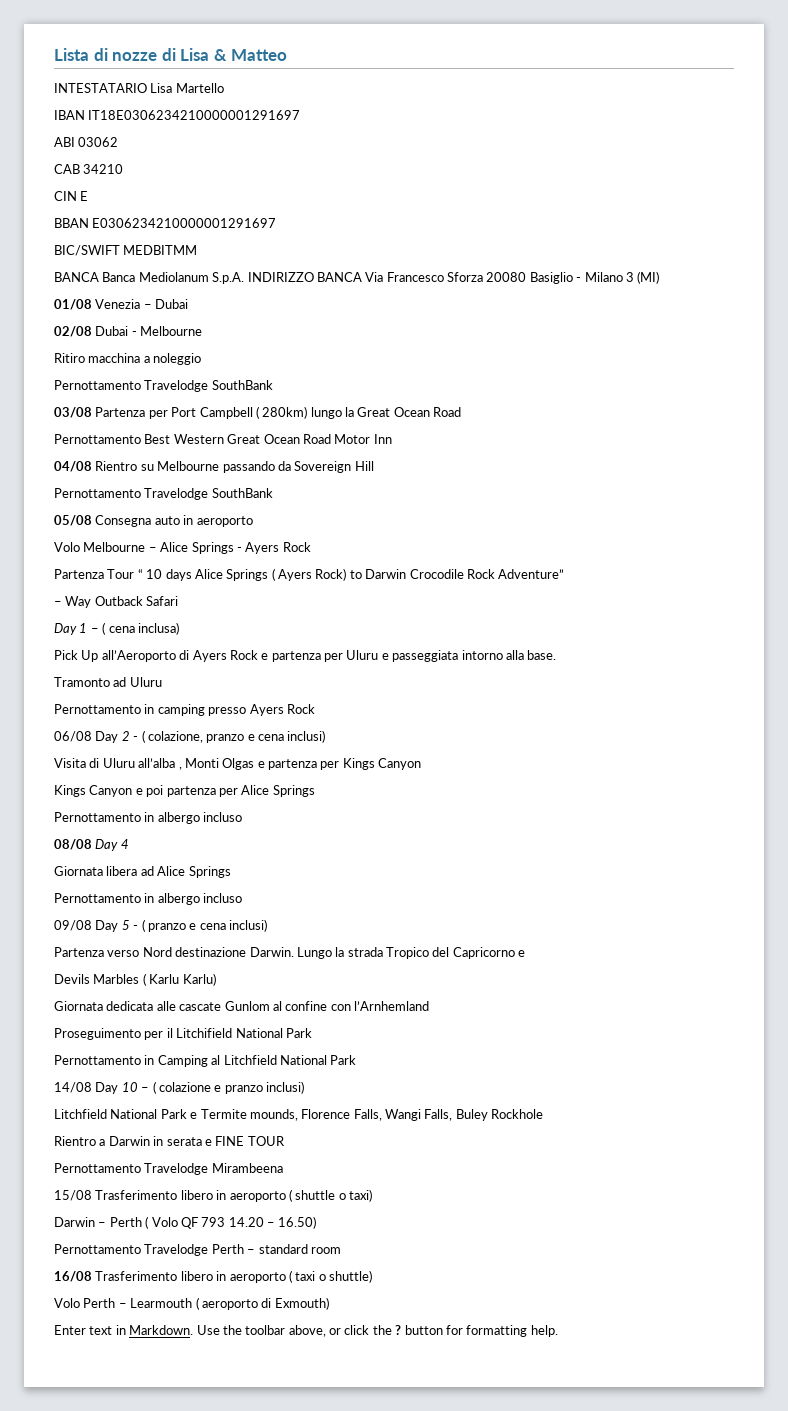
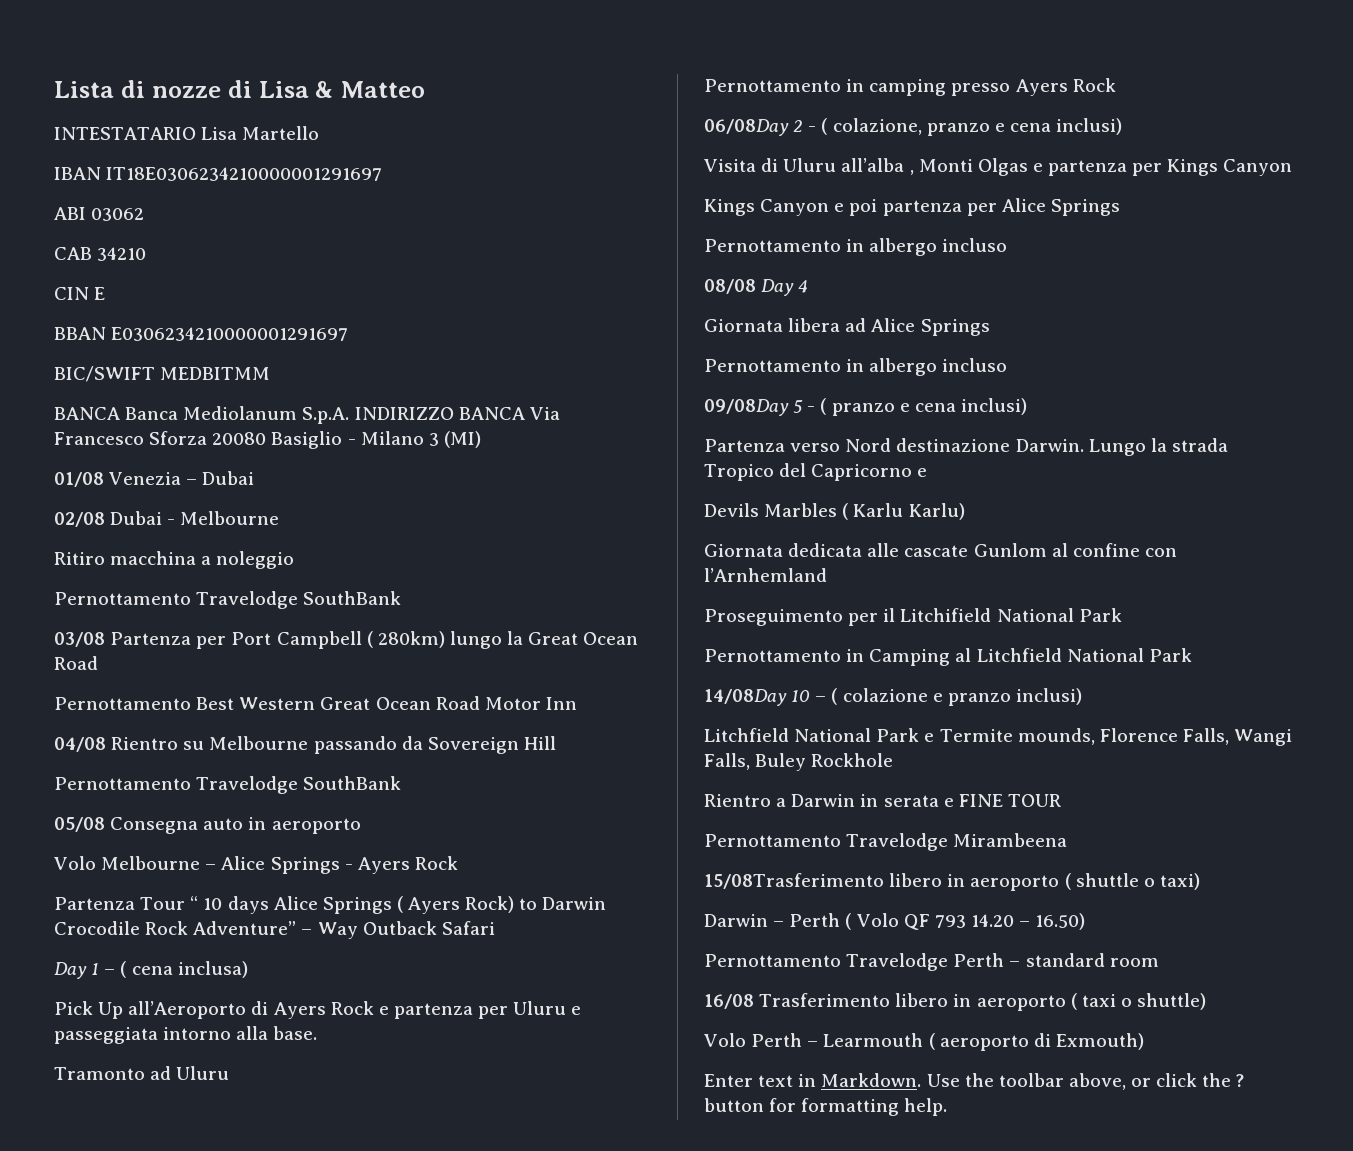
(565, 574) // -> (297, 928) none
[54,731,119,743] 06/08 Day -> [704,119,789,136] 06/08Day
[54,920,119,932] 09/08 Day -> [704,399,789,416] 09/08Day
[54,1082,119,1094] 14/08 Day -> [704,689,787,706] 14/08Day
[54,1190,178,1201] 15/08 Trasferimento -> [704,873,884,889] 15/08Trasferimento

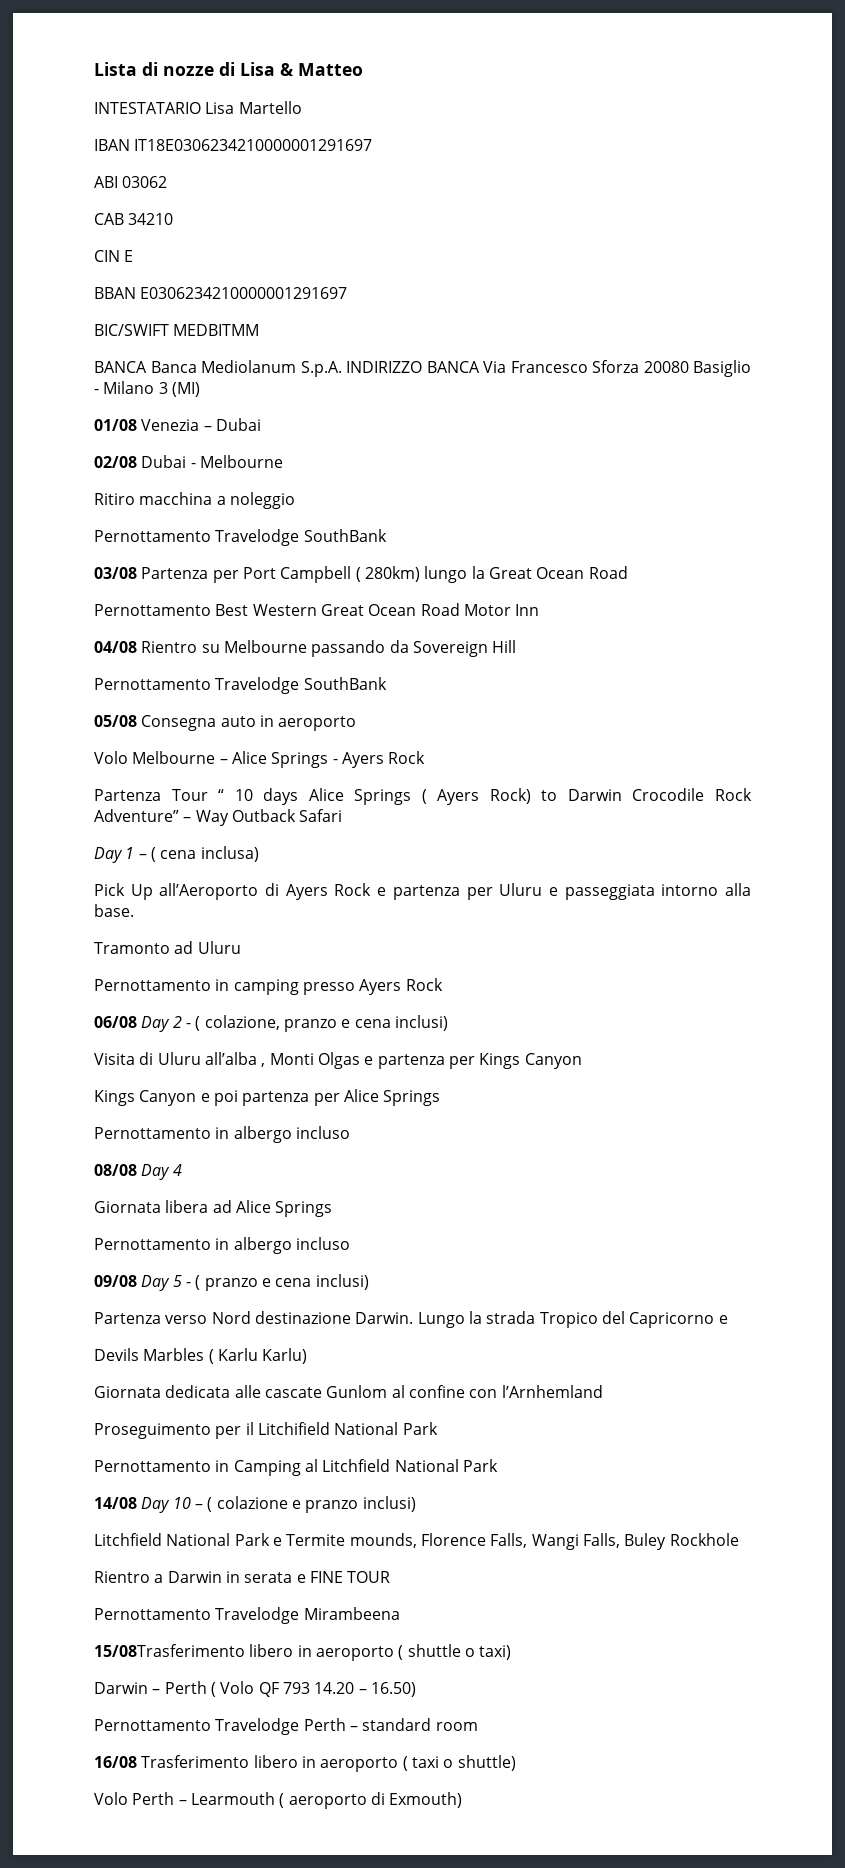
[704,119,789,136] 06/08Day -> [94,1016,171,1032] 06/08 Day
[704,399,789,416] 09/08Day -> [94,1275,171,1291] 09/08 Day
[704,689,787,706] 14/08Day -> [94,1497,171,1513] 14/08 Day
[704,1073,1245,1090] [704,1098,948,1116] // Enter text in Markdown. Use the toolbar above, or click the ? button for formatting help. -> (463, 1800) none

